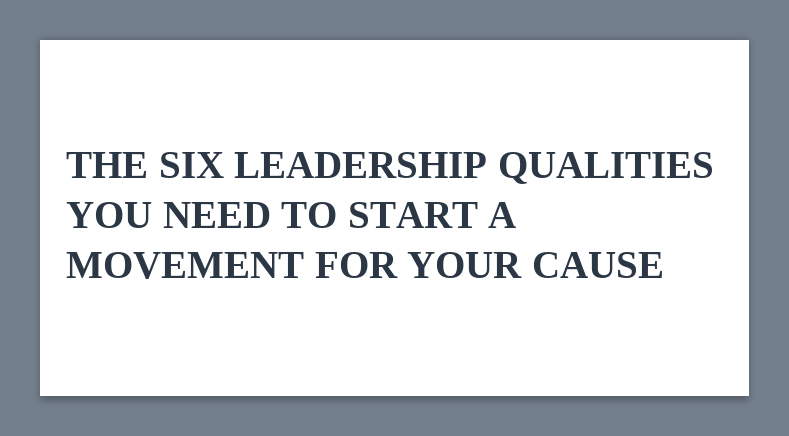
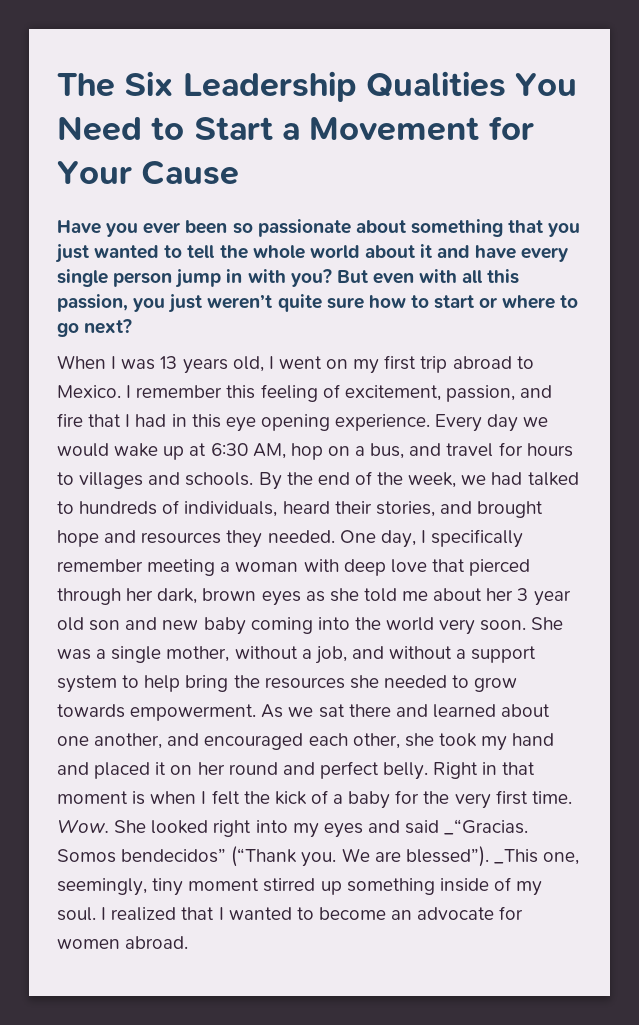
[66,152,714,184] [66,202,517,228] [66,252,664,279] THE SIX LEADERSHIP QUALITIES YOU NEED TO START A MOVEMENT FOR YOUR CAUSE -> [57,71,578,102] [57,116,534,141] [57,160,240,185] [57,219,581,237] [55,244,569,263] [57,269,520,288] [57,294,579,313] [57,319,133,337] [57,355,534,374] [57,384,553,402] [57,413,549,432] [57,442,573,460] [57,471,579,490] [57,500,544,518] [57,529,524,548] [57,559,531,576] [57,588,571,606] [57,617,564,635] [57,646,537,664] [57,675,518,693] [57,704,551,721] [57,733,555,751] [57,761,536,780] [57,790,572,809] [57,819,529,838] [57,846,580,867] [57,877,543,896] [57,906,524,921] [57,936,189,949] The Six Leadership Qualities You Need to Start a Movement for Your Cause // Have you ever been so passionate about something that you just wanted to tell the whole world about it and have every single person jump in with you? But even with all this passion, you just weren’t quite sure how to start or where to go next? // When I was 13 years old, I went on my first trip abroad to Mexico. I remember this feeling of excitement, passion, and fire that I had in this eye opening experience. Every day we would wake up at 6:30 AM, hop on a bus, and travel for hours to villages and schools. By the end of the week, we had talked to hundreds of individuals, heard their stories, and brought hope and resources they needed. One day, I specifically remember meeting a woman with deep love that pierced through her dark, brown eyes as she told me about her 3 year old son and new baby coming into the world very soon. She was a single mother, without a job, and without a support system to help bring the resources she needed to grow towards empowerment. As we sat there and learned about one another, and encouraged each other, she took my hand and placed it on her round and perfect belly. Right in that moment is when I felt the kick of a baby for the very first time. Wow. She looked right into my eyes and said _“Gracias. Somos bendecidos” (“Thank you. We are blessed”). _This one, seemingly, tiny moment stirred up something inside of my soul. I realized that I wanted to become an advocate for women abroad.

